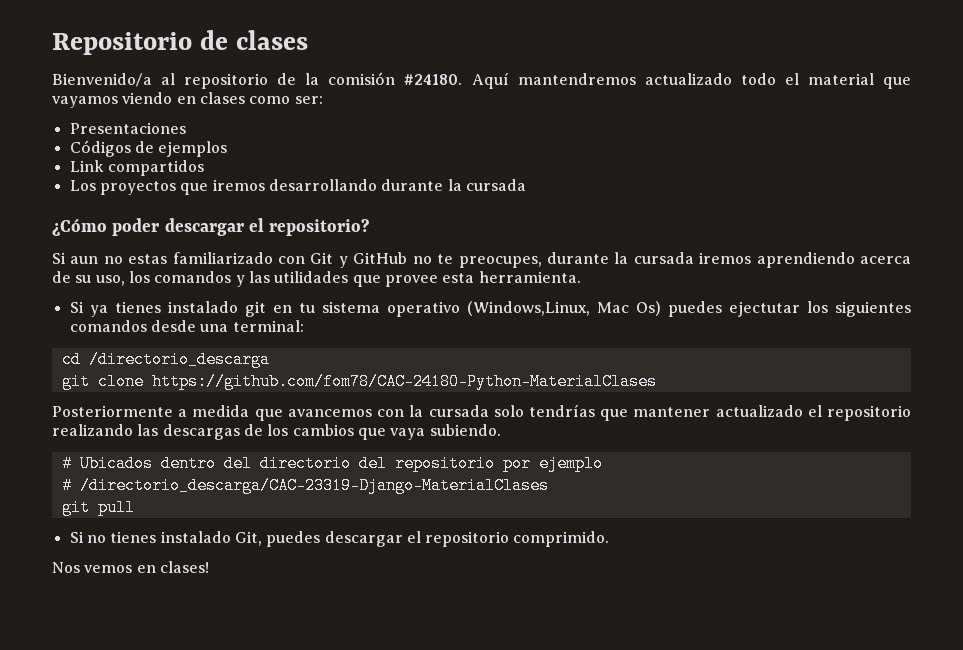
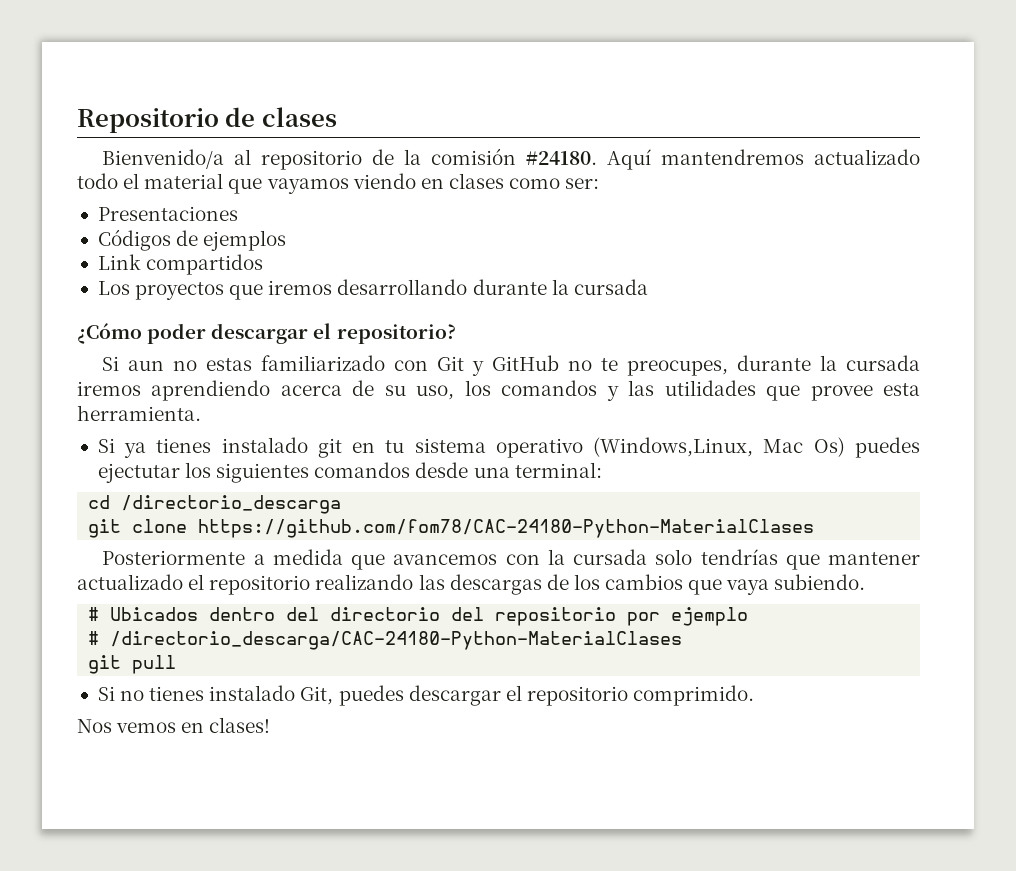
[79,477,549,494] /directorio_descarga/CAC-23319-Django-MaterialClases -> [110,631,683,650] /directorio_descarga/CAC-24180-Python-MaterialClases

